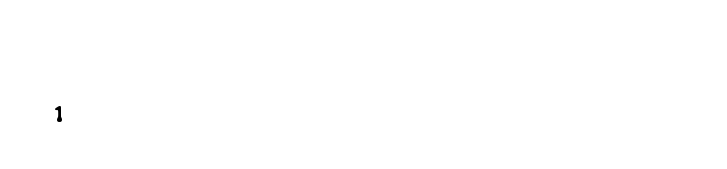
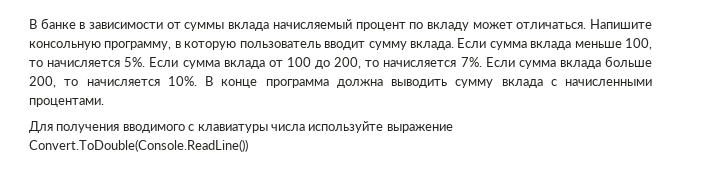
[53,106,64,122] 1 -> [29,18,652,31] [29,38,652,50] [29,56,652,69] [29,76,652,88] [29,98,104,107] [29,121,453,133] [29,139,248,152] В банке в зависимости от суммы вклада начисляемый процент по вкладу может отличаться. Напишите консольную программу, в которую пользователь вводит сумму вклада. Если сумма вклада меньше 100, то начисляется 5%. Если сумма вклада от 100 до 200, то начисляется 7%. Если сумма вклада больше 200, то начисляется 10%. В конце программа должна выводить сумму вклада с начисленными процентами. // Для получения вводимого с клавиатуры числа используйте выражение Convert.ToDouble(Console.ReadLine())

